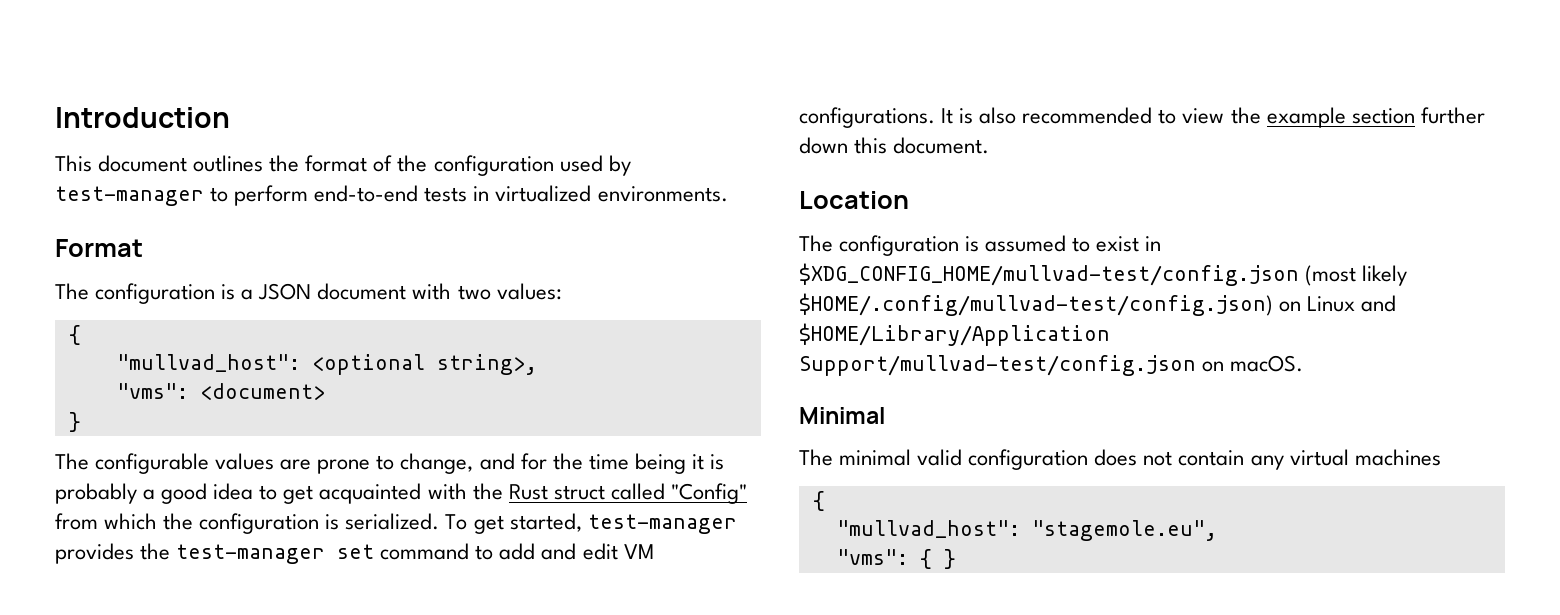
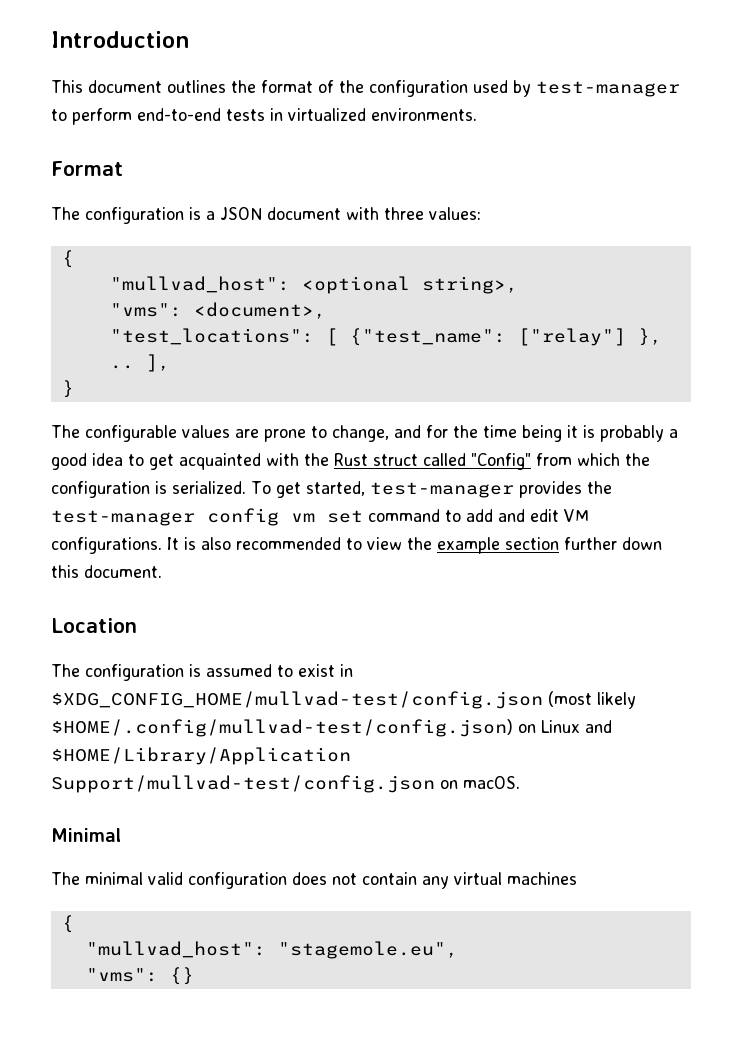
[457,285,491,300] two -> [384,207,424,220] three
[199,383,325,400] <document> -> [193,302,326,319] [109,328,662,346] [109,354,170,372] <document>, // "test_locations": [ {"test_name": ["relay"] }, .. ],
(326, 554) none -> [207,508,315,526] config vm
[919,549,956,569] { } -> [169,967,194,985] {}

